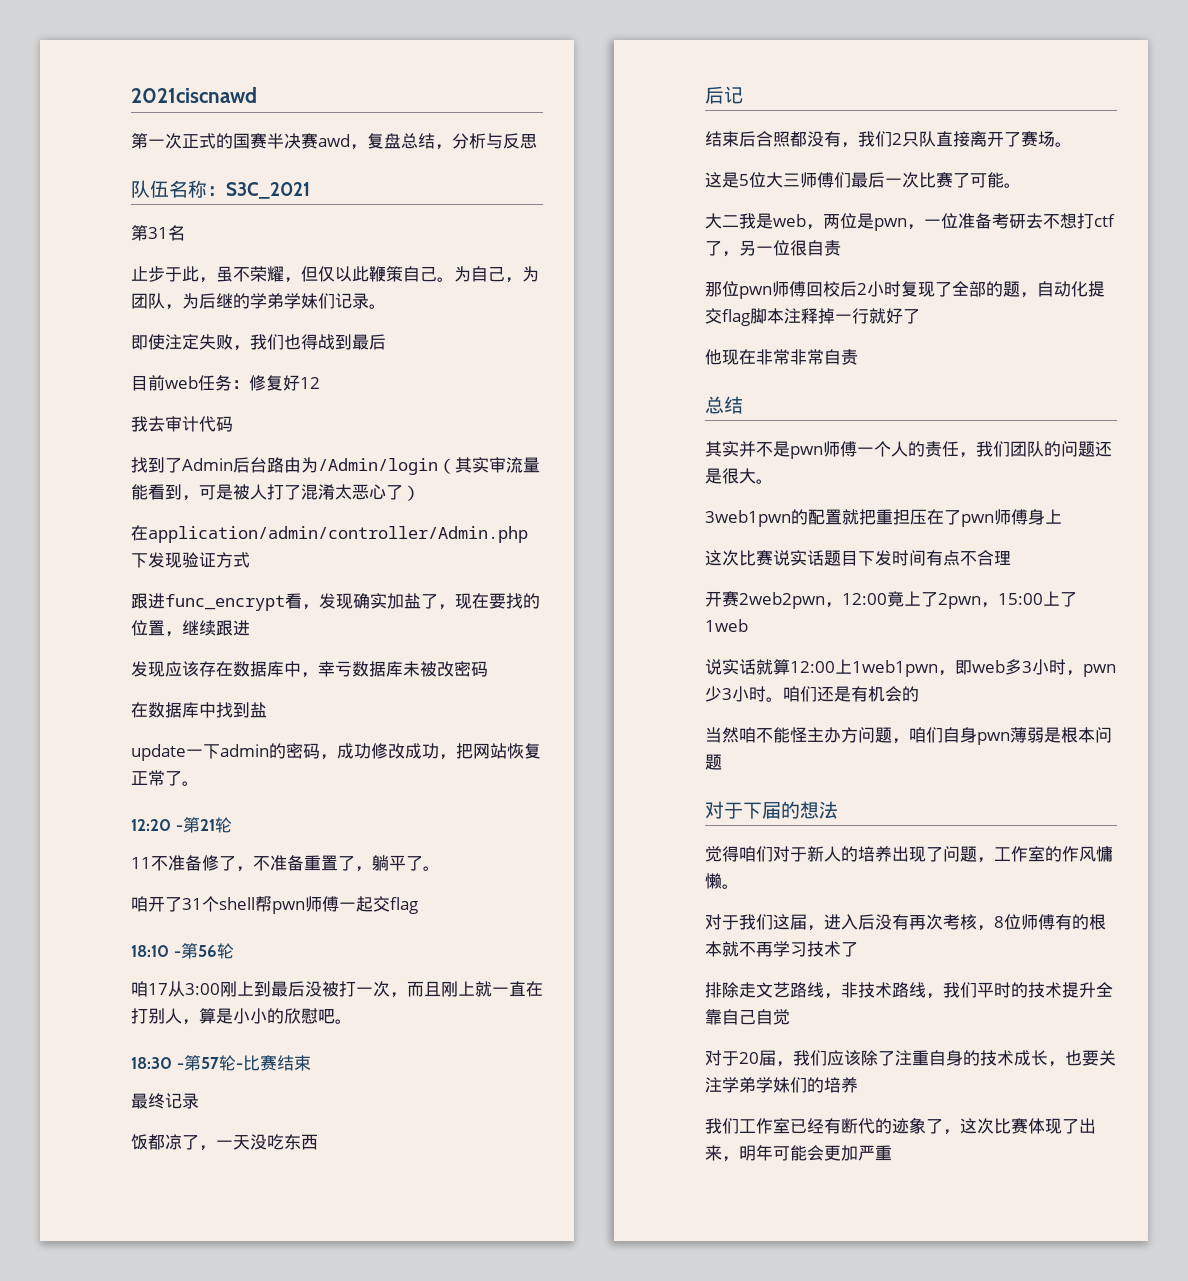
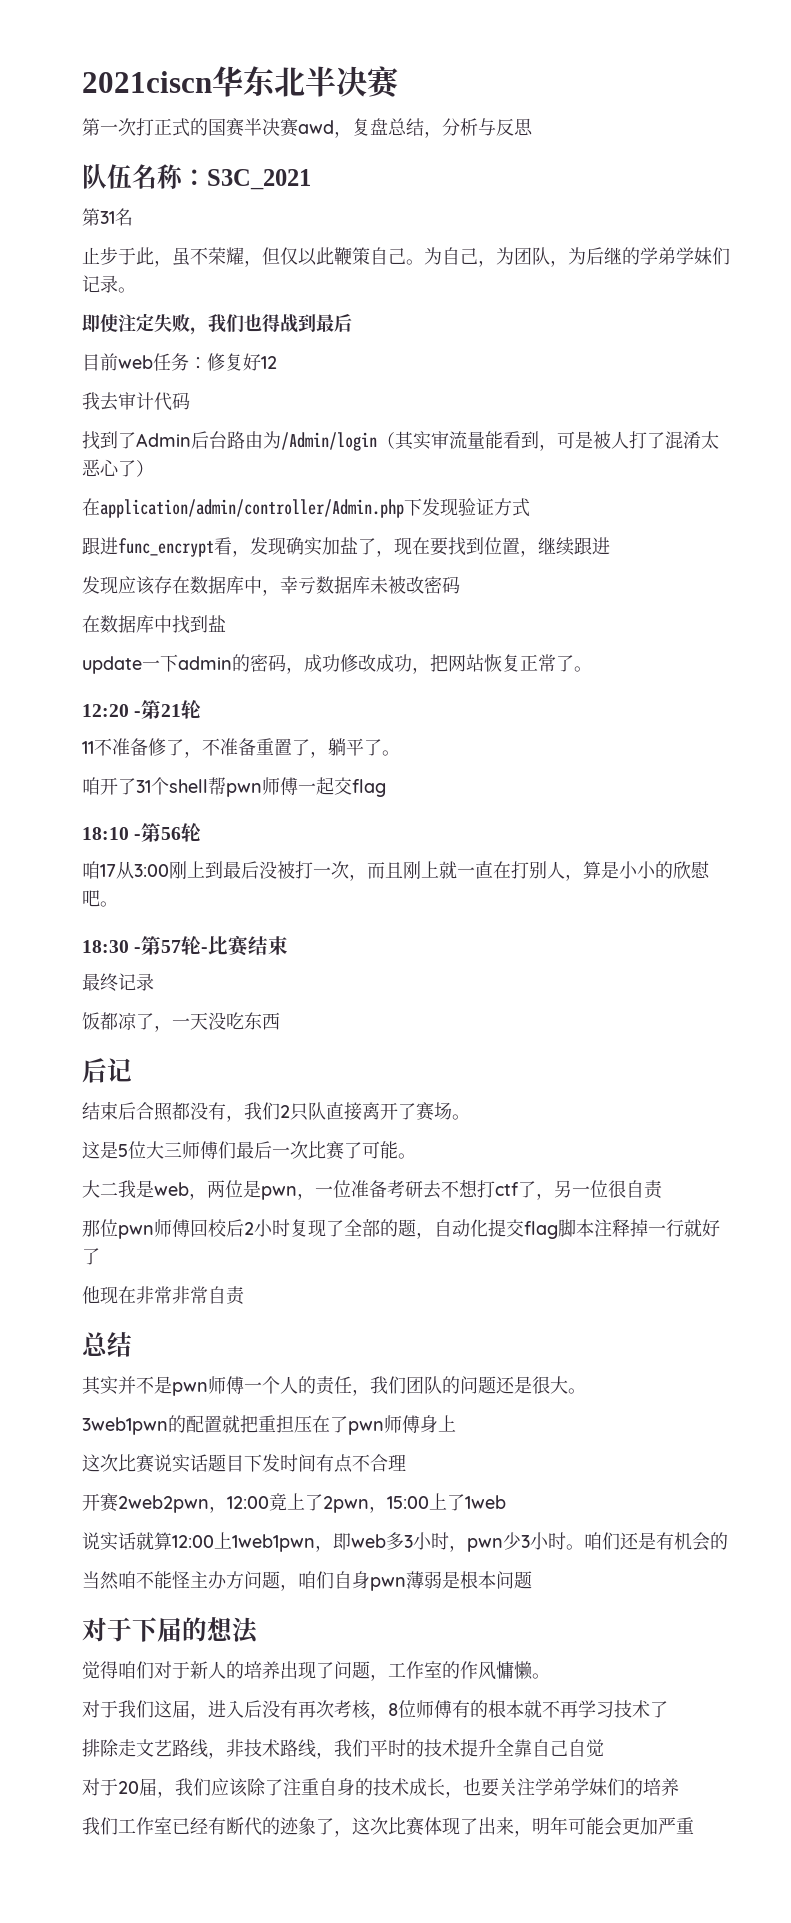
[131,87,257,103] 2021ciscnawd -> [82,66,401,99] 2021ciscn华东北半决赛
(182, 141) none -> [136,118,154,136] 打
[523,593,540,609] 的 -> [466,537,484,555] 到

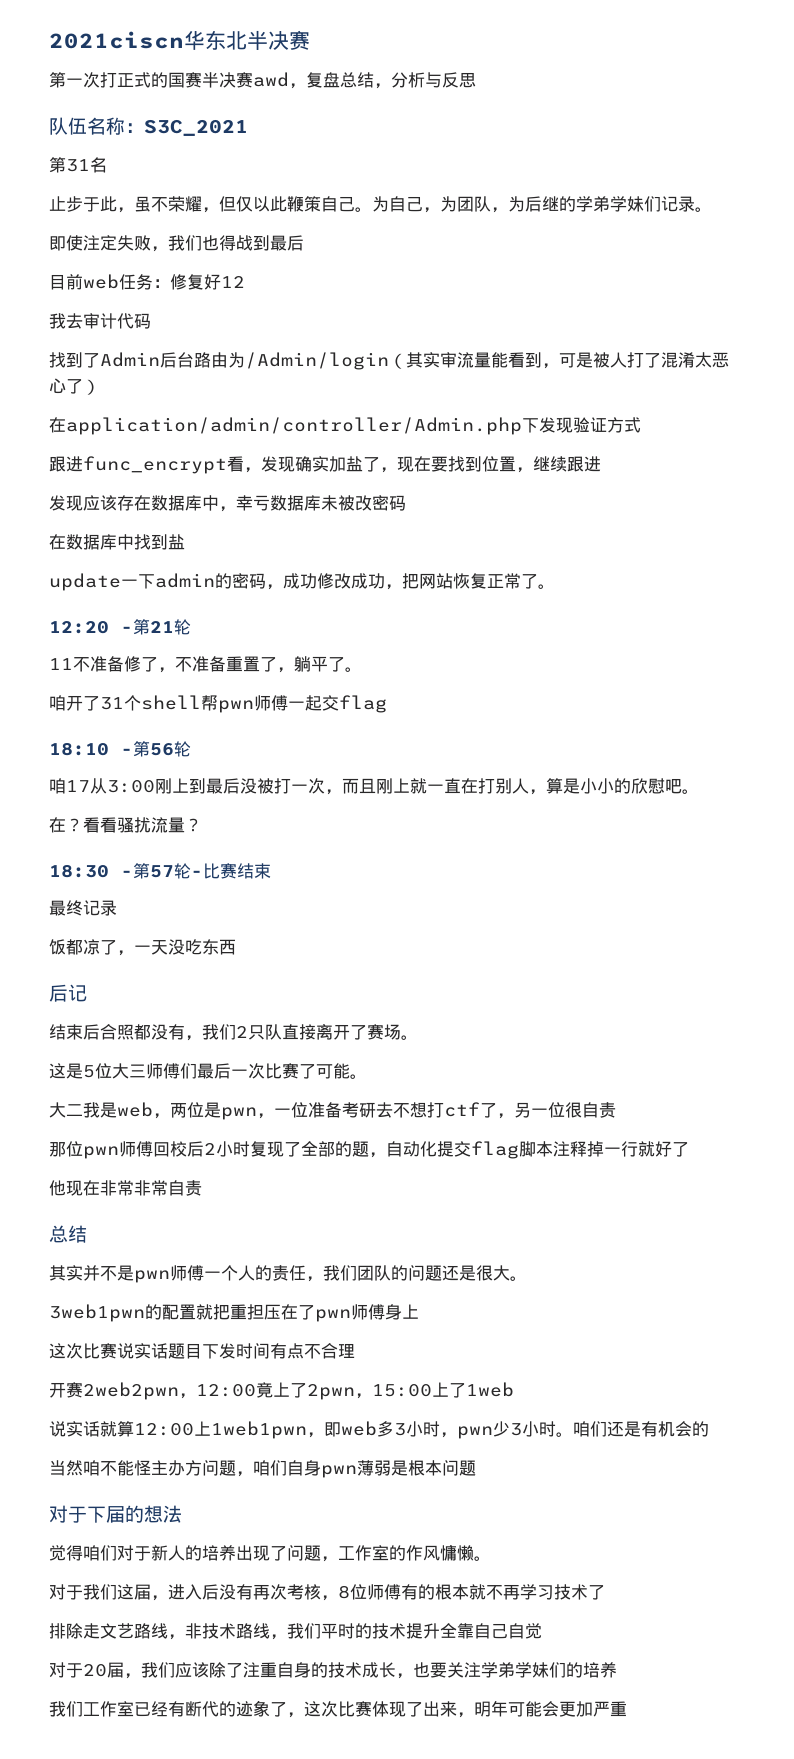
(118, 904) none -> [49,817,202,833] // 在？看看骚扰流量？

